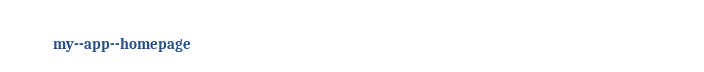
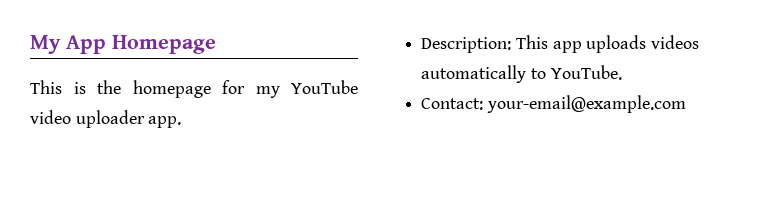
[53,37,191,52] my--app--homepage -> [30,35,216,54] [30,80,358,98] [30,110,182,128] [421,35,700,53] [421,65,622,83] [421,95,686,113] My App Homepage // This is the homepage for my YouTube video uploader app. // Description: This app uploads videos automatically to YouTube. // Contact: your-email@example.com

